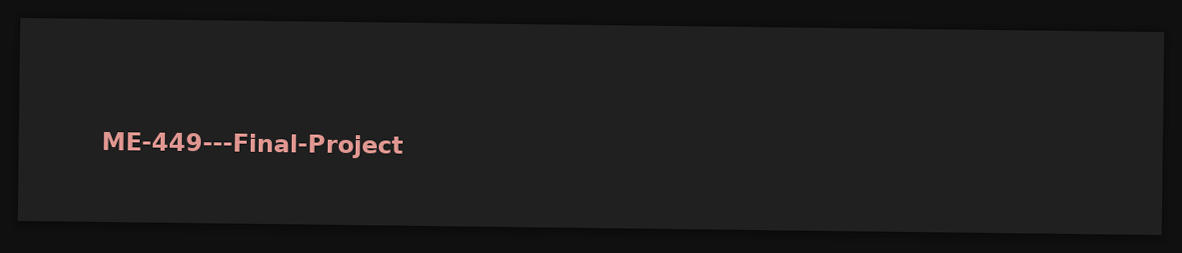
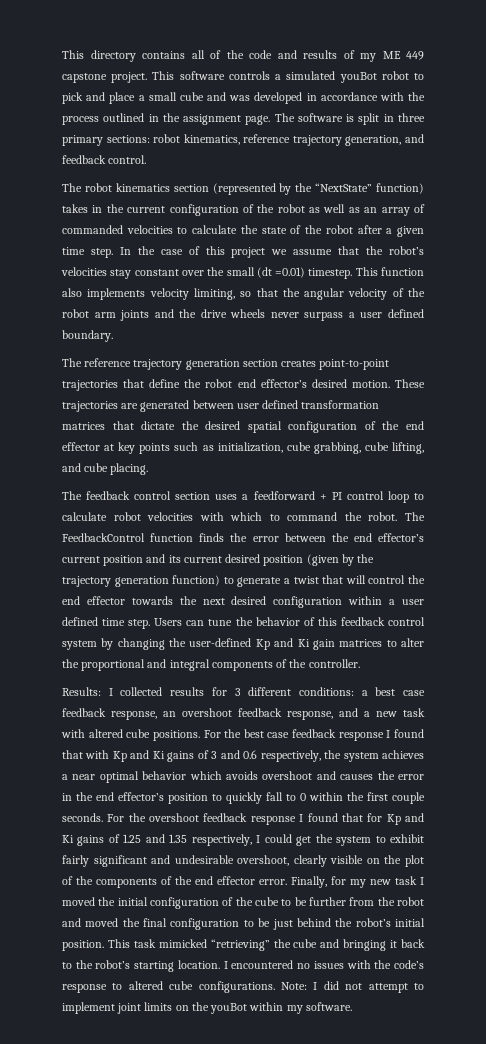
[101,131,403,159] ME-449---Final-Project -> [62,50,424,62] [62,71,425,83] [62,92,426,104] [62,113,425,125] [62,134,424,146] [62,155,147,164] [62,183,424,195] [62,204,425,216] [62,225,424,237] [62,246,425,258] [61,267,424,279] [62,288,426,300] [62,309,424,321] [62,330,113,342] [62,358,390,370] [62,379,425,391] [62,400,380,412] [62,421,424,433] [62,442,424,454] [62,463,149,475] [62,491,424,503] [62,512,425,521] [62,533,424,542] [62,554,375,566] [62,575,426,587] [62,596,424,608] [62,617,425,629] [62,638,425,650] [62,659,360,671] [62,687,425,696] [62,708,425,720] [61,729,424,741] [62,750,424,762] [62,771,424,783] [62,792,425,804] [62,813,425,825] [62,834,424,846] [62,855,424,867] [62,876,424,888] [62,897,424,909] [62,918,426,930] [62,939,425,951] [62,960,425,972] [62,981,424,993] [62,1002,352,1014] This directory contains all of the code and results of my ME 449 capstone project. This software controls a simulated youBot robot to pick and place a small cube and was developed in accordance with the process outlined in the assignment page. The software is split in three primary sections: robot kinematics, reference trajectory generation, and feedback control. // The robot kinematics section (represented by the “NextState” function) takes in the current configuration of the robot as well as an array of commanded velocities to calculate the state of the robot after a given time step. In the case of this project we assume that the robot’s velocities stay constant over the small (dt =0.01) timestep. This function also implements velocity limiting, so that the angular velocity of the robot arm joints and the drive wheels never surpass a user defined boundary. // The reference trajectory generation section creates point-to-point trajectories that define the robot end effector’s desired motion. These trajectories are generated between user defined transformation matrices that dictate the desired spatial configuration of the end effector at key points such as initialization, cube grabbing, cube lifting, and cube placing. // The feedback control section uses a feedforward + PI control loop to calculate robot velocities with which to command the robot. The FeedbackControl function finds the error between the end effector’s current position and its current desired position (given by the trajectory generation function) to generate a twist that will control the end effector towards the next desired configuration within a user defined time step. Users can tune the behavior of this feedback control system by changing the user-defined Kp and Ki gain matrices to alter the proportional and integral components of the controller. // Results: I collected results for 3 different conditions: a best case feedback response, an overshoot feedback response, and a new task with altered cube positions. For the best case feedback response I found that with Kp and Ki gains of 3 and 0.6 respectively, the system achieves a near optimal behavior which avoids overshoot and causes the error in the end effector’s position to quickly fall to 0 within the first couple seconds. For the overshoot feedback response I found that for Kp and Ki gains of 1.25 and 1.35 respectively, I could get the system to exhibit fairly significant and undesirable overshoot, clearly visible on the plot of the components of the end effector error. Finally, for my new task I moved the initial configuration of the cube to be further from the robot and moved the final configuration to be just behind the robot’s initial position. This task mimicked “retrieving” the cube and bringing it back to the robot’s starting location. I encountered no issues with the code’s response to altered cube configurations. Note: I did not attempt to implement joint limits on the youBot within my software.

